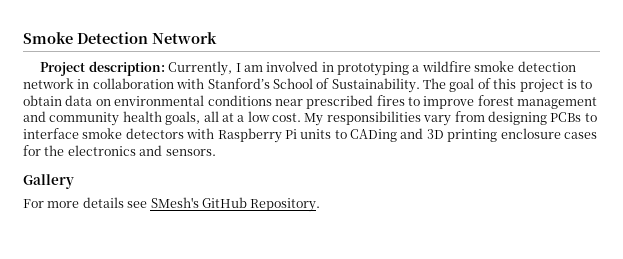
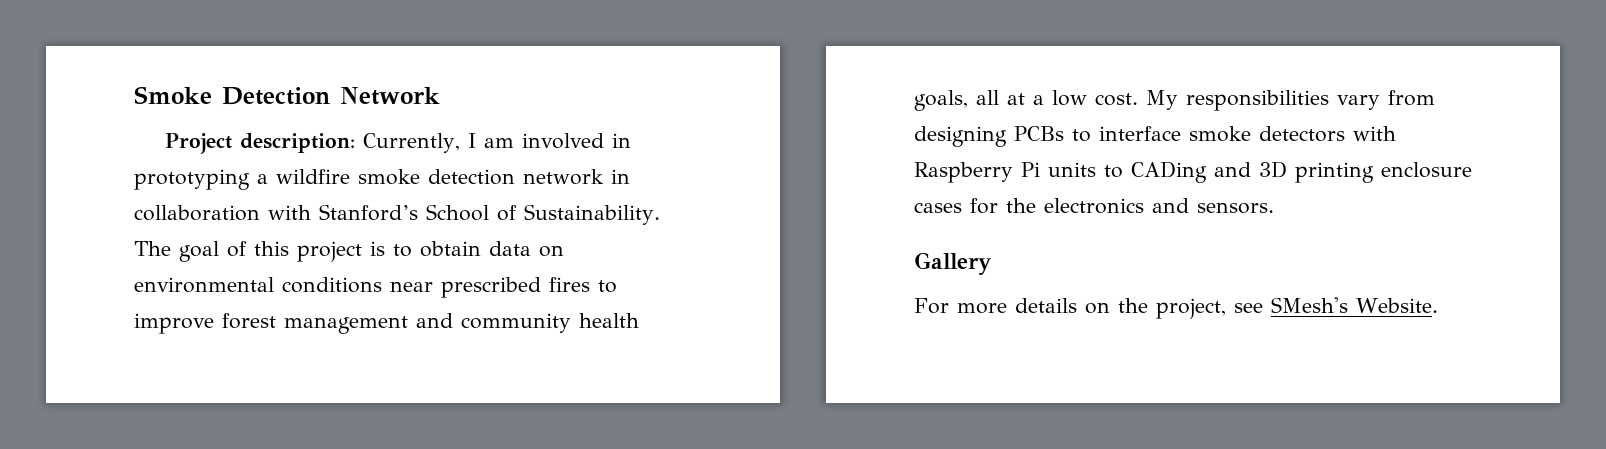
[127,197,321,212] see SMesh's GitHub Repository. -> [1085,297,1438,319] on the project, see SMesh's Website.

